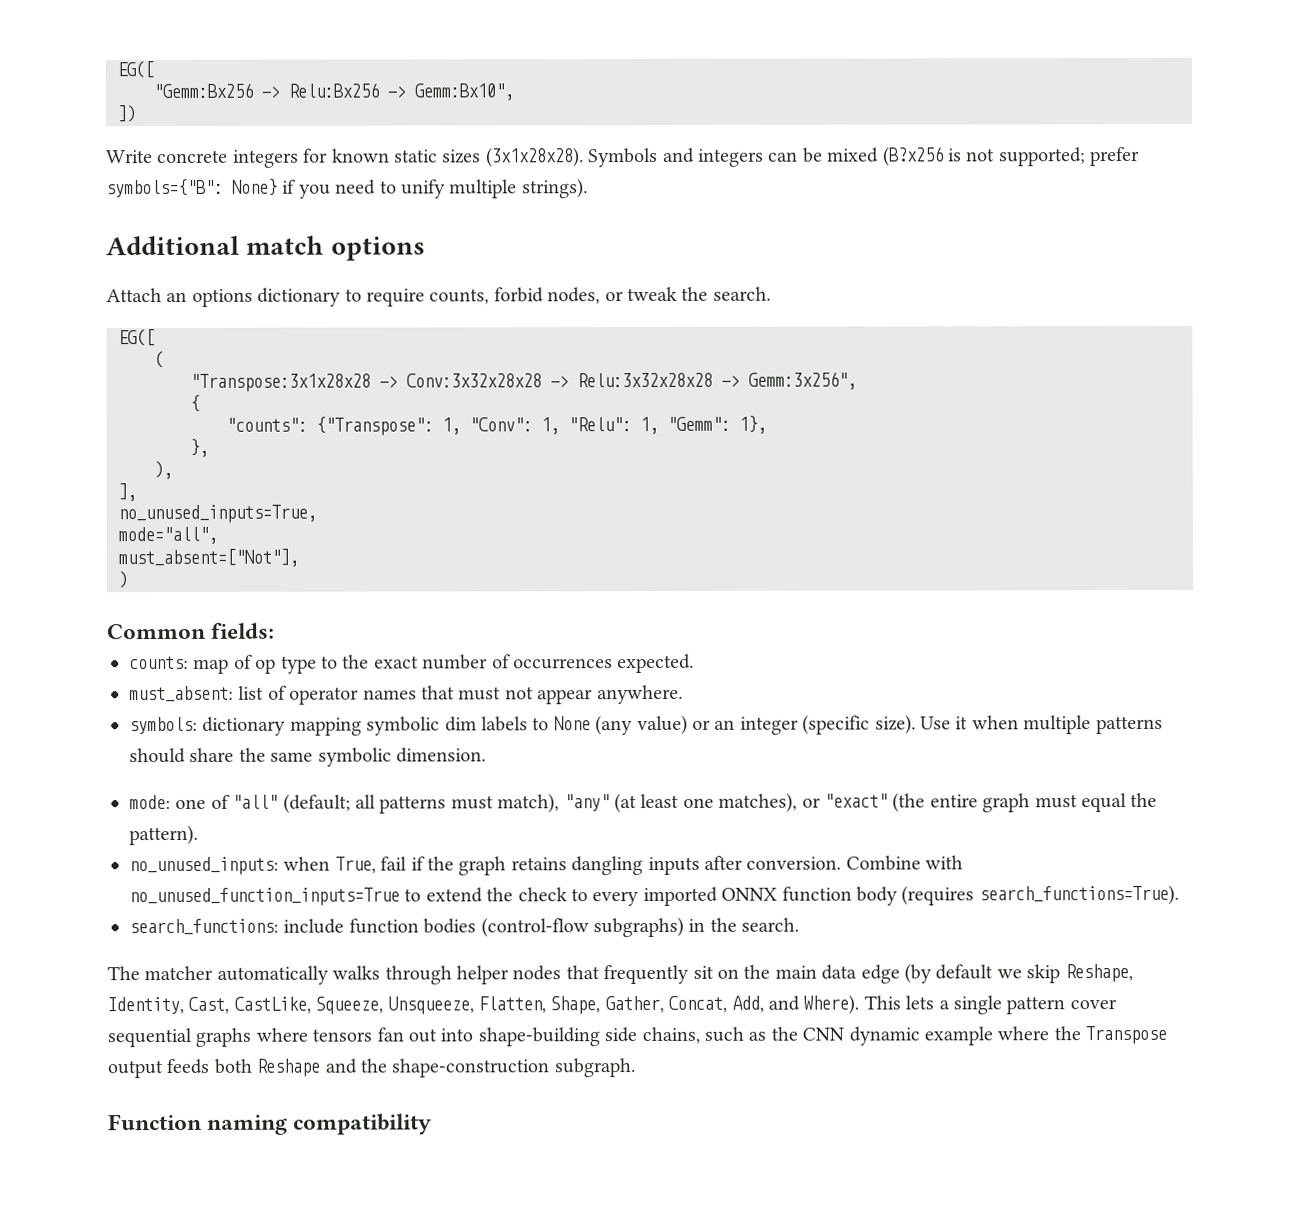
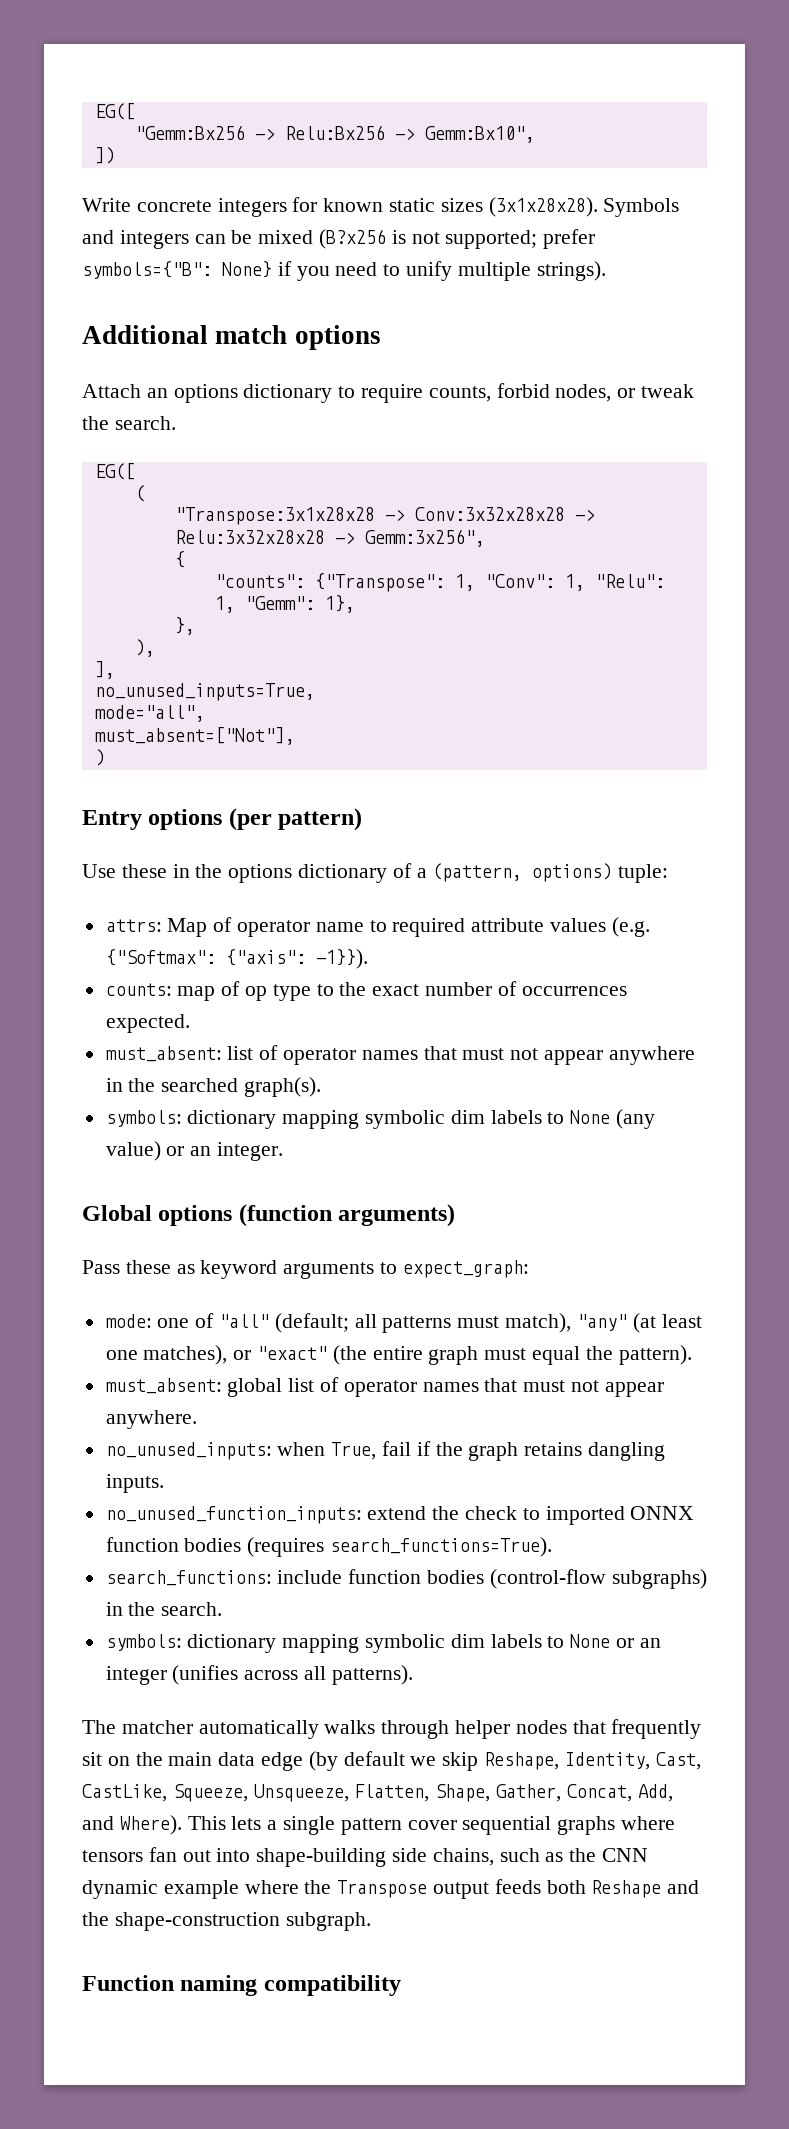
[107,622,276,640] Common fields: -> [82,808,363,831] [82,863,669,883] [105,917,650,937] [105,949,368,969] Entry options (per pattern) // Use these in the options dictionary of a (pattern, options) tuple: // attrs: Map of operator name to required attribute values (e.g. {"Softmax": {"axis": -1}}).
[596,684,683,705] anywhere. -> [608,1046,695,1065] [105,1077,322,1097] anywhere in the searched graph(s).
[739,714,1163,735] [129,747,486,767] integer (specific size). Use it when multiple patterns should share the same symbolic dimension. -> [217,1142,284,1161] [82,1204,456,1227] [82,1260,529,1279] integer. // Global options (function arguments) // Pass these as keyword arguments to expect_graph:
(198, 835) none -> [105,1377,664,1397] [105,1410,197,1429] // must_absent: global list of operator names that must not appear anywhere.
[647,855,964,876] [129,887,422,907] inputs after conversion. Combine with no_unused_function_inputs=True to -> [105,1474,164,1493] [105,1506,362,1524] inputs. // no_unused_function_inputs:
[592,891,640,907] every -> (540, 1514) none
[855,886,898,906] body -> [184,1538,242,1552] bodies
(800, 924) none -> [105,1634,661,1653] [105,1665,413,1685] // symbols: dictionary mapping symbolic dim labels to None or an integer (unifies across all patterns).

